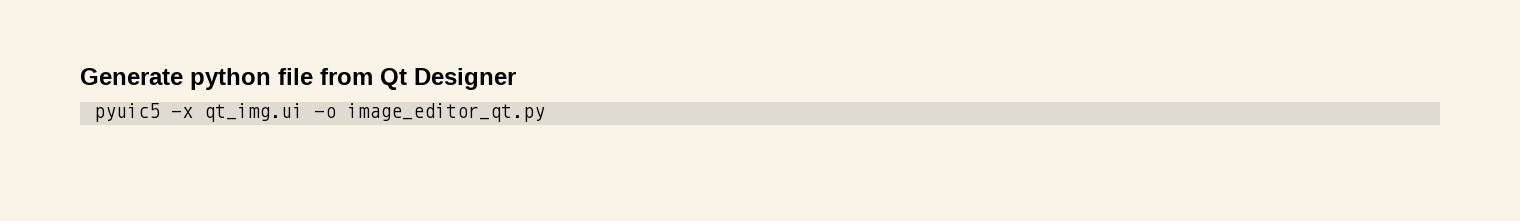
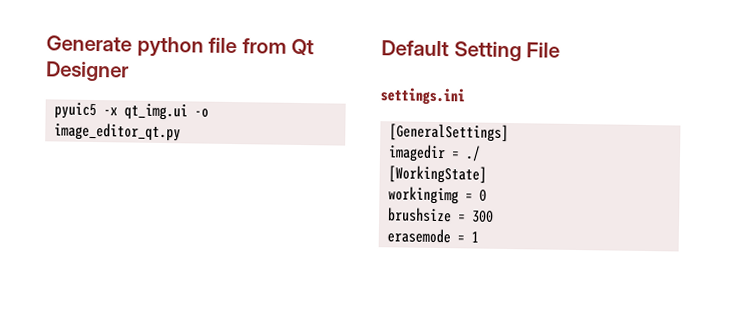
(545, 112) none -> [381,40,561,62] [380,87,465,106] [389,123,510,143] [388,144,482,163] [388,165,488,184] [388,186,488,205] [388,207,495,223] [387,228,480,244] // Default Setting File // settings.ini // [GeneralSettings] // imagedir = ./ // [WorkingState] // workingimg = 0 // brushsize = 300 // erasemode = 1

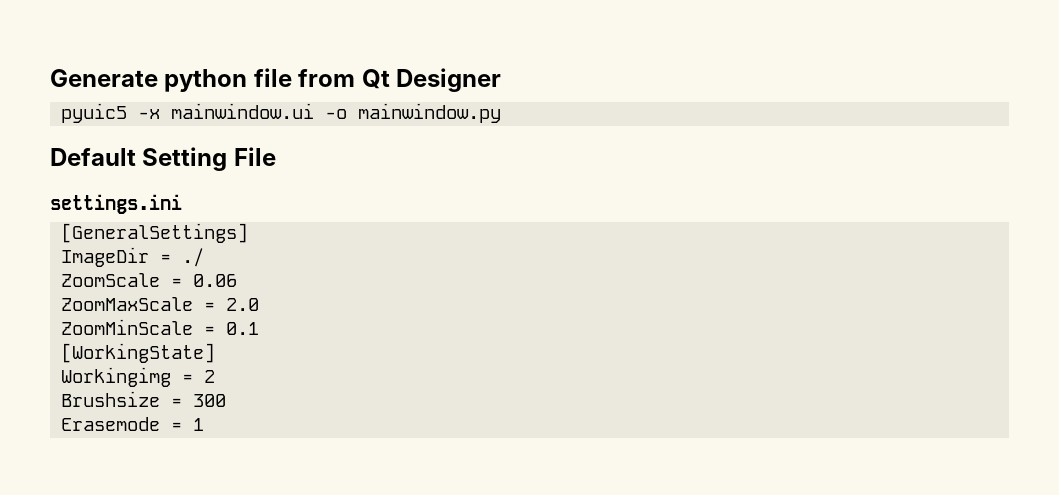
[124,103,210,121] [54,122,182,142] qt_img.ui -o image_editor_qt.py -> [170,103,501,123] mainwindow.ui -o mainwindow.py
[388,144,447,163] imagedir -> [60,247,149,267] ImageDir
[388,165,488,184] [388,186,488,205] [388,207,453,223] [WorkingState] // workingimg = 0 // brushsize -> [60,273,237,287] [60,297,259,311] [60,319,259,335] [60,343,215,363] [60,367,215,387] [60,391,160,407] ZoomScale = 0.06 // ZoomMaxScale = 2.0 // ZoomMinScale = 0.1 // [WorkingState] // Workingimg = 2 // Brushsize
[387,228,452,244] erasemode -> [60,417,160,431] Erasemode

